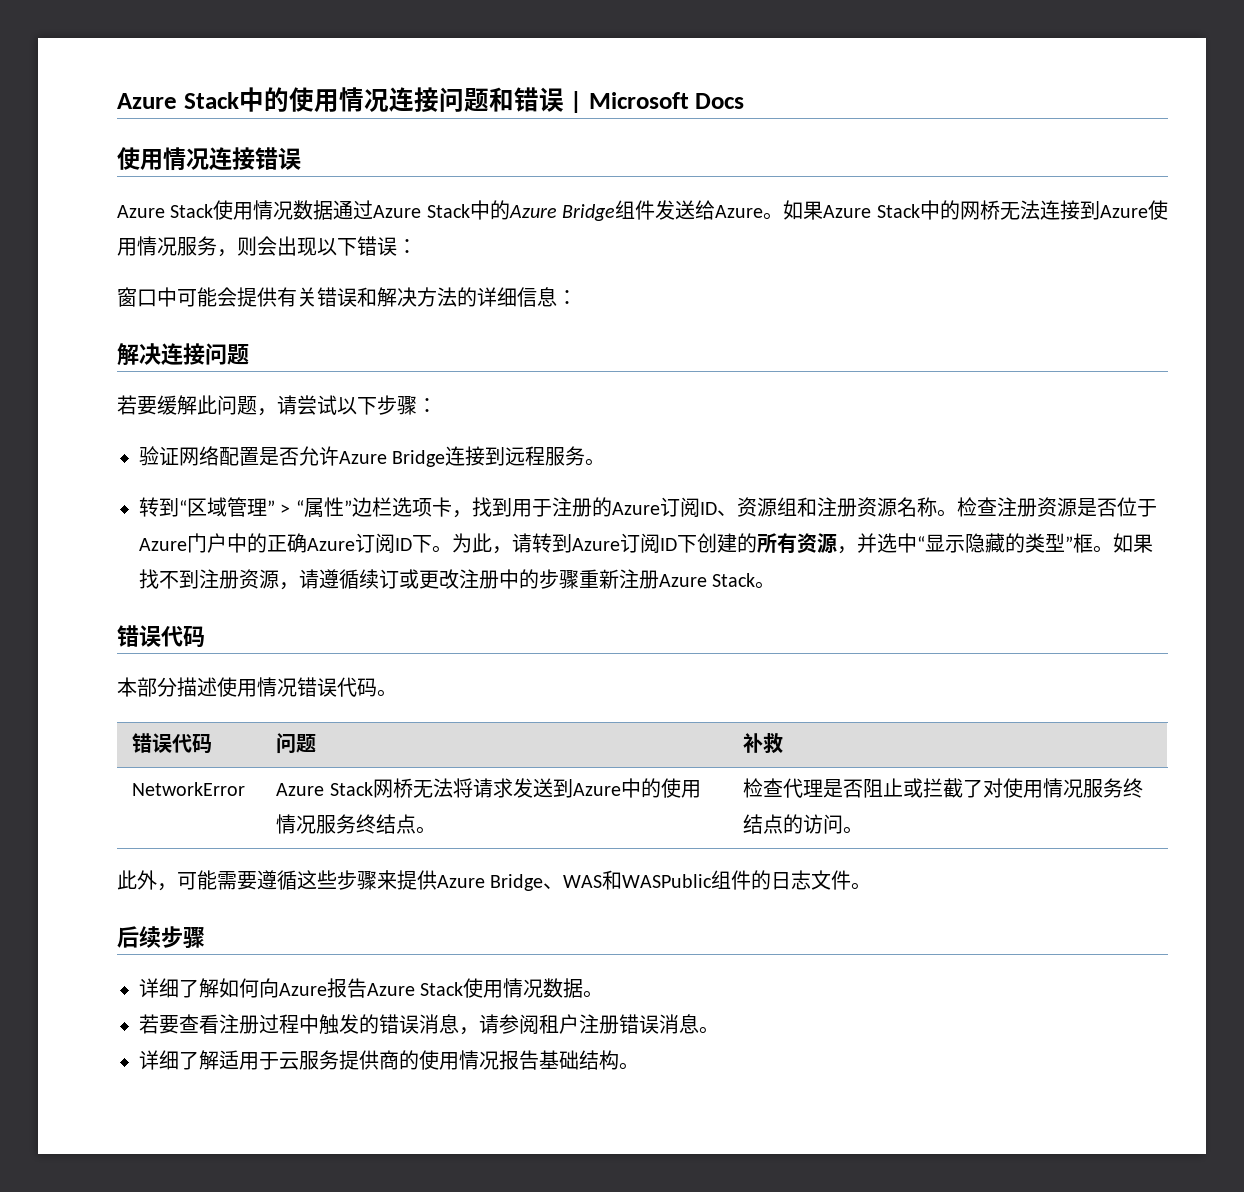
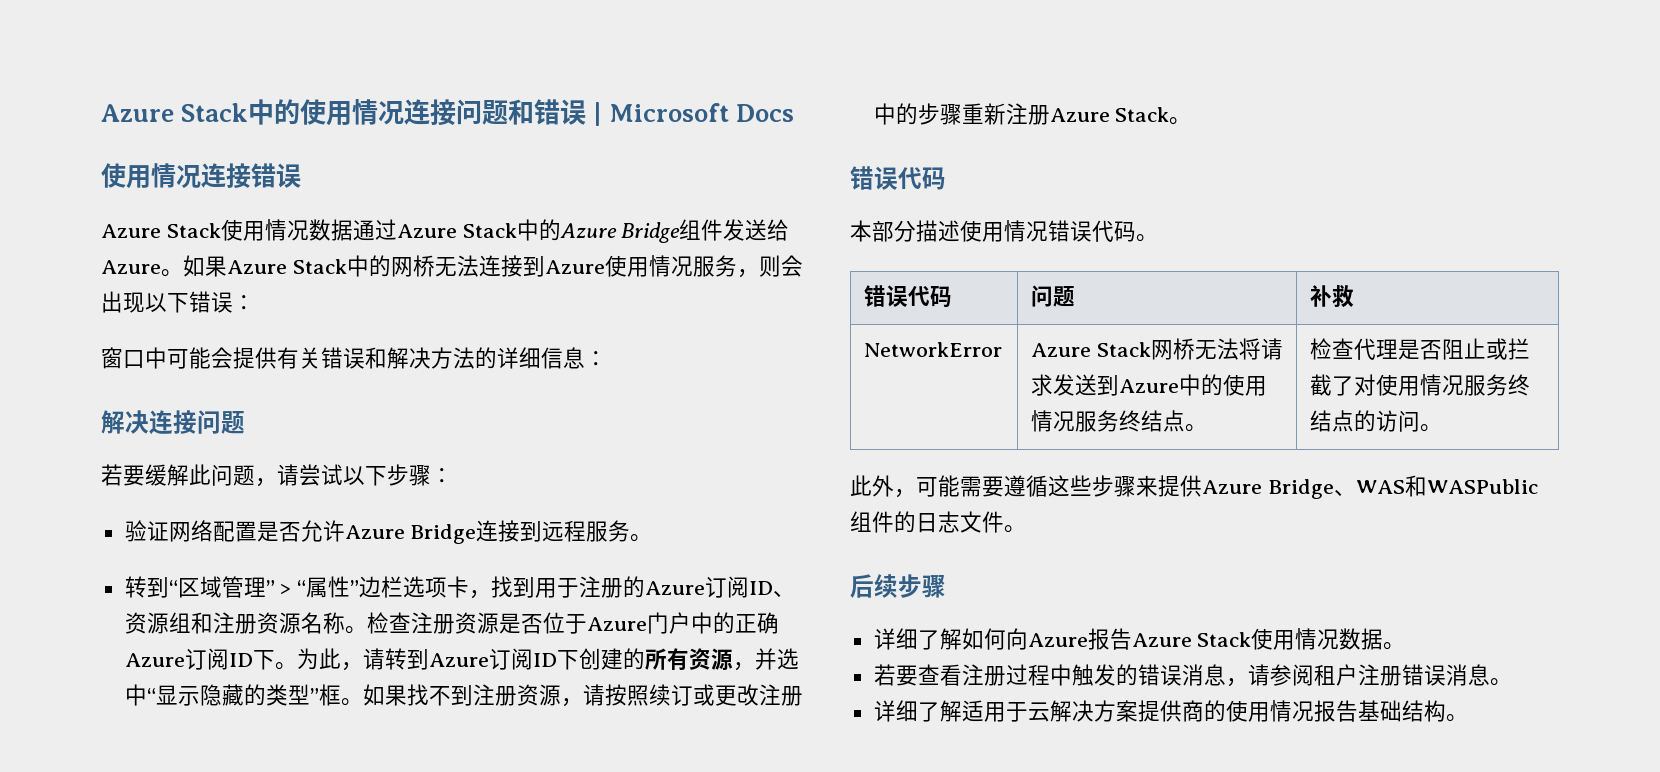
[319,569,359,589] 遵循 -> [604,684,649,706] 按照
[299,1050,339,1070] 服务 -> [1049,700,1138,722] 解决方案

